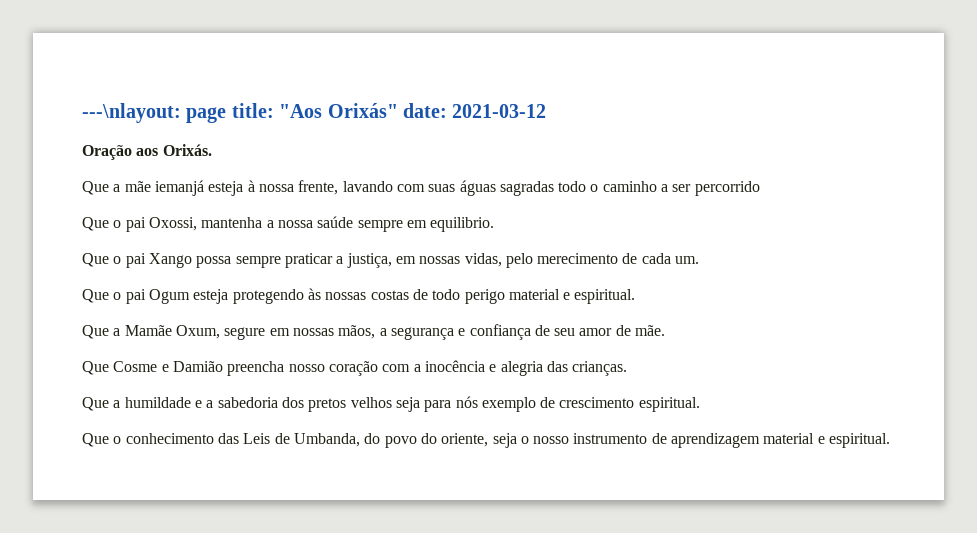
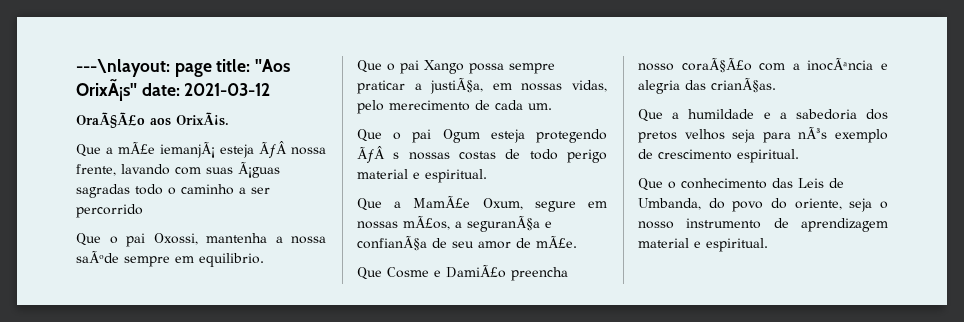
[327,103,398,118] Orixás" -> [76,79,137,101] OrixÃ¡s"
[82,144,212,160] [82,180,255,196] Oração aos Orixás. // Que a mãe iemanjá esteja à -> [76,112,229,128] [76,141,287,158] OraÃ§Ã£o aos OrixÃ¡s. // Que a mÃ£e iemanjÃ¡ esteja ÃƒÂ
[459,180,496,196] águas -> [238,162,280,178] Ã¡guas
[317,216,354,228] saúde -> [76,251,119,263] saÃºde
[346,253,392,268] justiça, -> [430,78,484,94] justiÃ§a,
[307,288,321,300] às -> [357,146,400,163] ÃƒÂ s
[124,325,172,336] Mamãe -> [413,196,471,209] MamÃ£e
[338,324,531,340] mãos, a segurança e confiança -> [403,216,552,232] [357,236,427,251] mÃ£os, a seguranÃ§a e confianÃ§a
[635,325,666,336] mãe. -> [536,236,577,249] mÃ£e.
[172,361,223,372] Damião -> [446,265,506,278] DamiÃ£o
[328,361,378,376] coração -> [681,58,752,73] coraÃ§Ã£o
[424,360,485,372] inocência -> [807,58,874,71] inocÃªncia
[572,361,628,376] crianças. -> [711,78,776,93] crianÃ§as.
[455,396,478,408] nós -> [798,127,828,139] nÃ³s

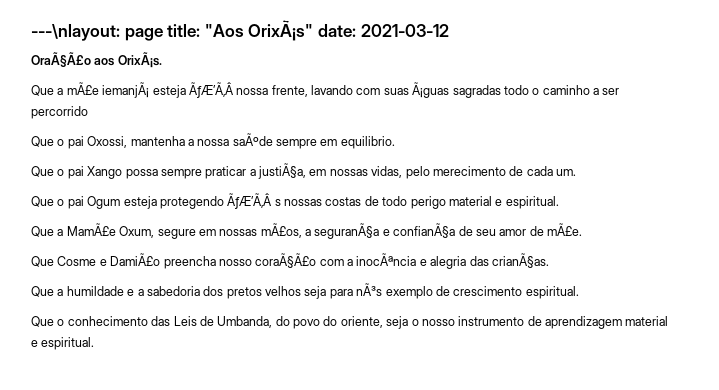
[259,141,287,158] ÃƒÂ -> [188,82,234,98] ÃƒÆ’Ã‚Â
[357,146,385,163] ÃƒÂ -> [227,193,273,209] ÃƒÆ’Ã‚Â

